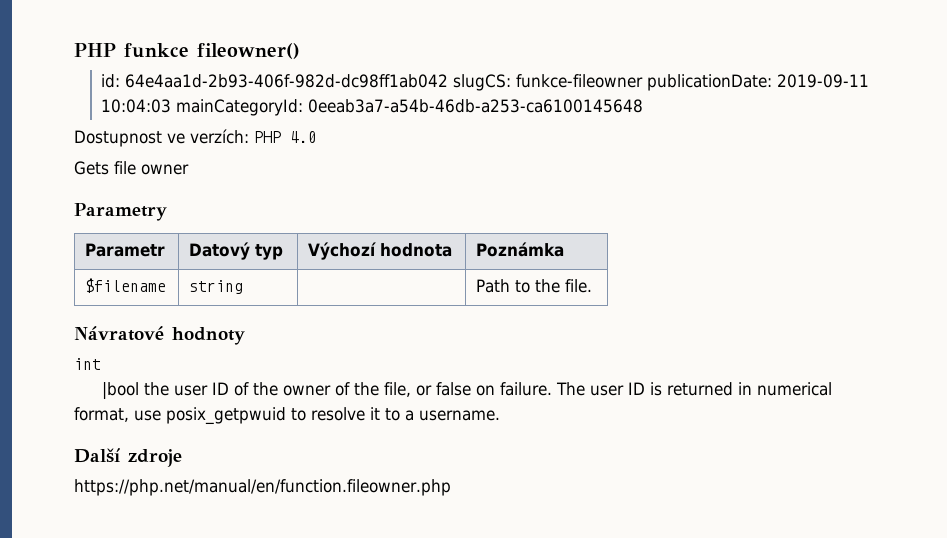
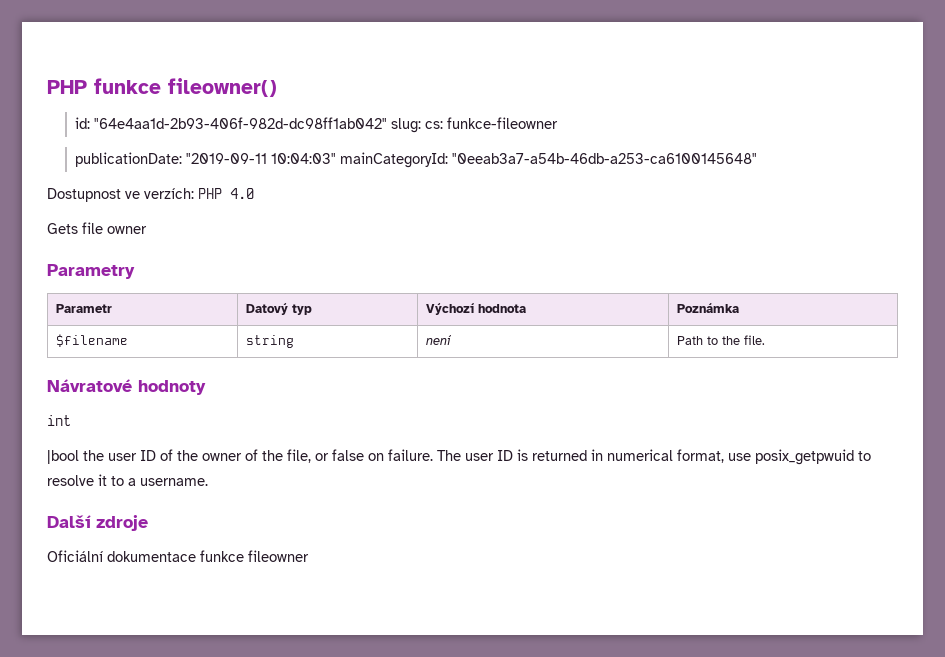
[125,74,870,91] [101,99,644,116] 64e4aa1d-2b93-406f-982d-dc98ff1ab042 slugCS: funkce-fileowner publicationDate: 2019-09-11 10:04:03 mainCategoryId: 0eeab3a7-a54b-46db-a253-ca6100145648 -> [94,117,559,133] [75,152,758,168] "64e4aa1d-2b93-406f-982d-dc98ff1ab042" slug: cs: funkce-fileowner // publicationDate: "2019-09-11 10:04:03" mainCategoryId: "0eeab3a7-a54b-46db-a253-ca6100145648"
(244, 287) none -> [425,335,452,345] není
[74,479,451,496] https://php.net/manual/en/function.fileowner.php -> [47,550,309,562] Oficiální dokumentace funkce fileowner

